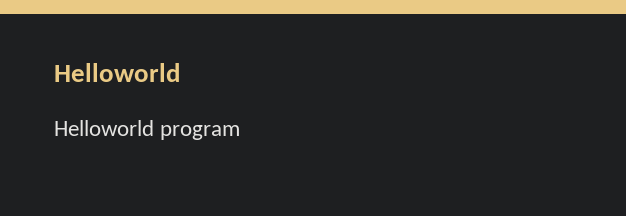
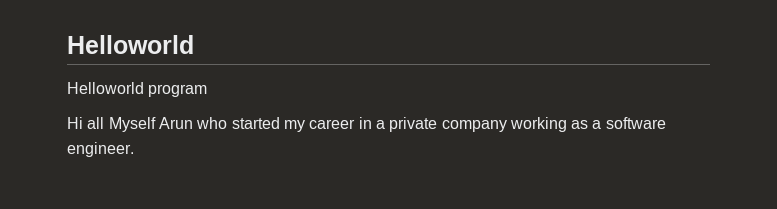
(241, 132) none -> [67,117,666,132] [67,142,134,157] // Hi all Myself Arun who started my career in a private company working as a software engineer.

